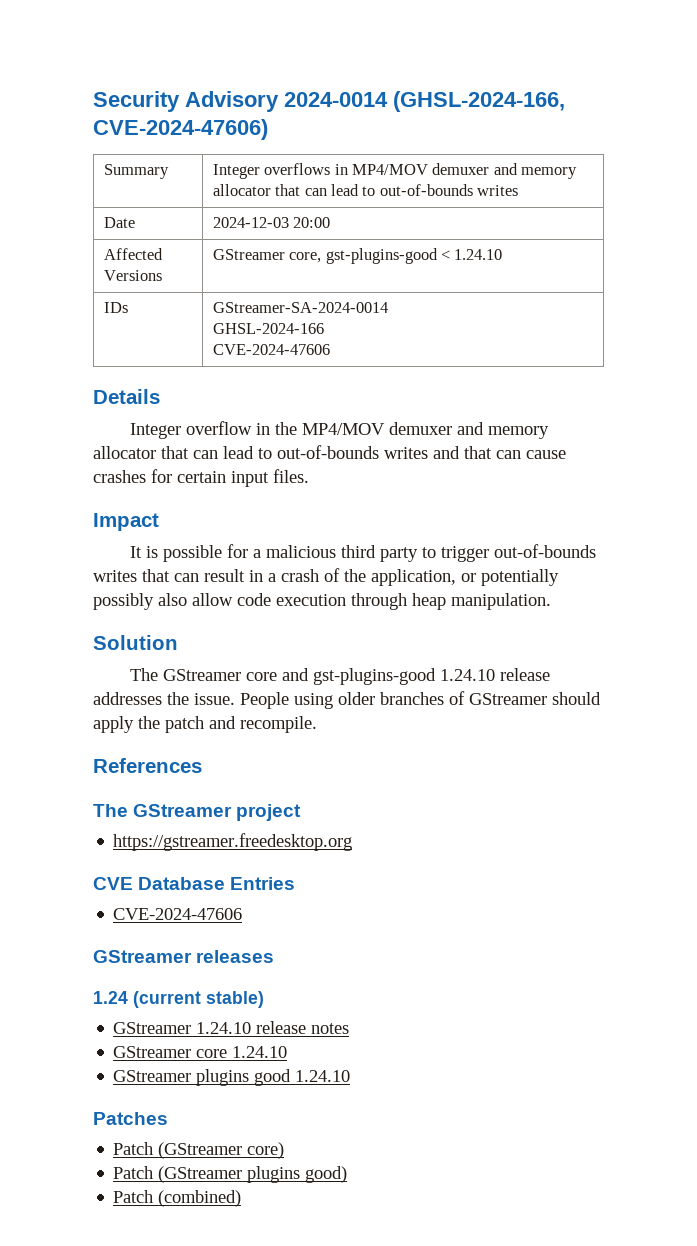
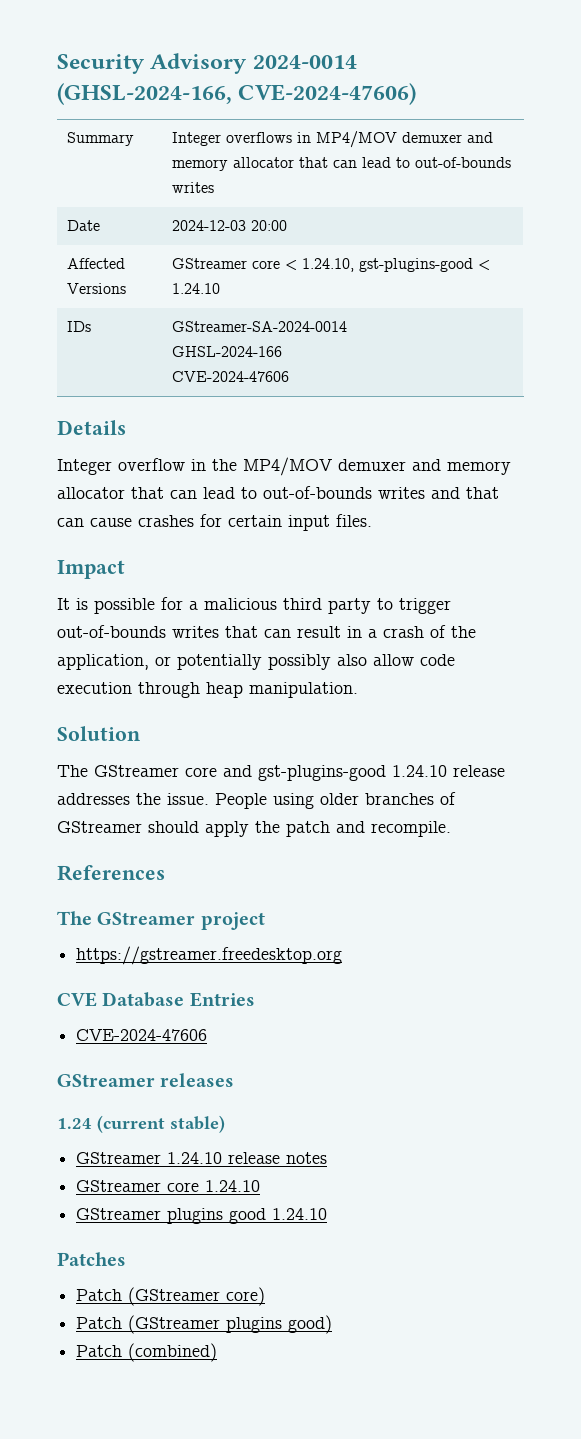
[289,252,322,263] core, -> [252,258,355,272] core < 1.24.10,

